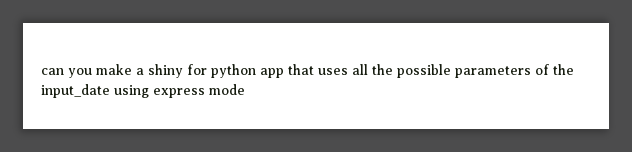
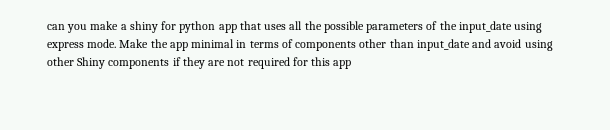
[209,84,245,95] mode -> [87,39,553,51] [47,57,352,69] mode. Make the app minimal in terms of components other than input_date and avoid using other Shiny components if they are not required for this app

